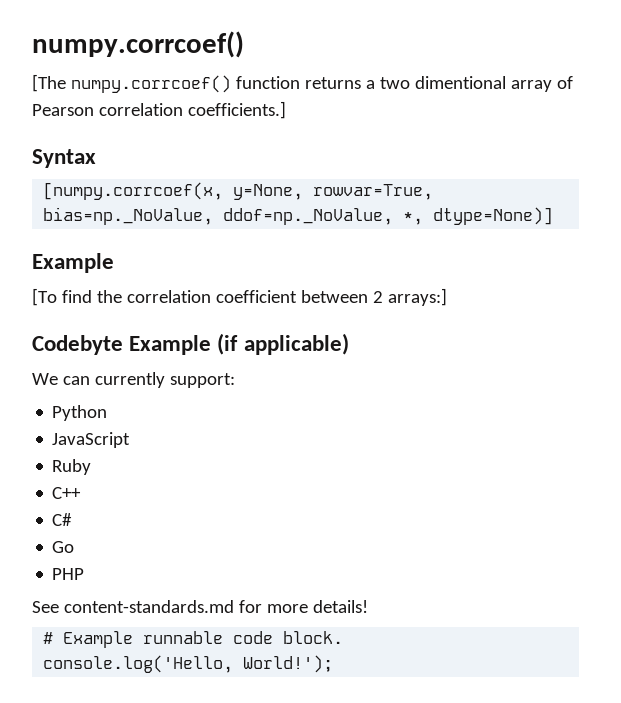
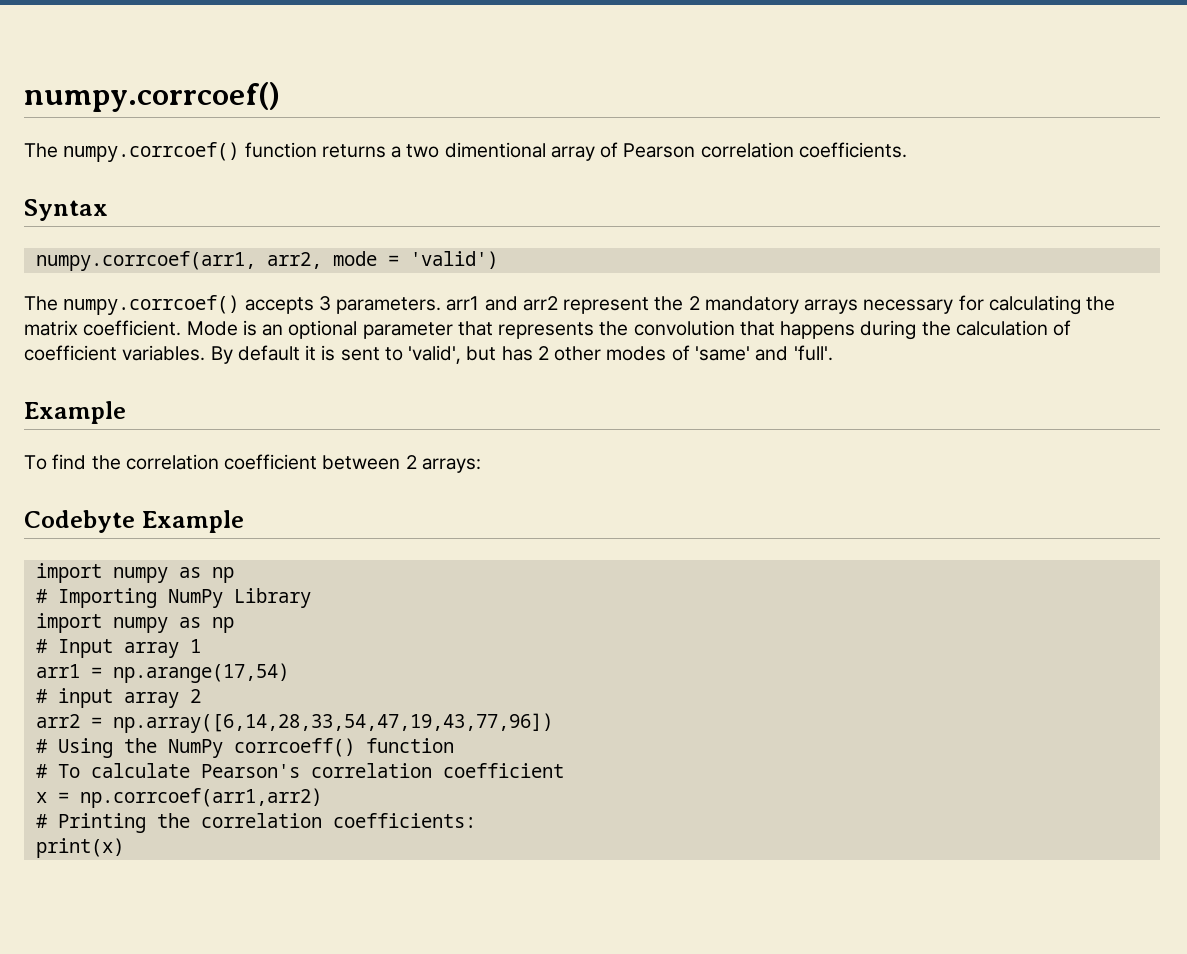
[32,74,66,92] [The -> [24,143,58,158] The
[187,101,286,119] coefficients.] -> [798,142,907,158] coefficients.
[43,182,434,200] [43,207,554,225] [32,253,114,273] [32,288,57,306] [numpy.corrcoef(x, y=None, rowvar=True, bias=np._NoValue, ddof=np._NoValue, *, dtype=None)] // Example // [To -> [35,251,498,271] [24,295,1116,315] [24,320,1072,340] [24,345,833,364] [24,401,126,424] [24,455,47,470] numpy.corrcoef(arr1, arr2, mode = 'valid') // The numpy.corrcoef() accepts 3 parameters. arr1 and arr2 represent the 2 mandatory arrays necessary for calculating the matrix coefficient. Mode is an optional parameter that represents the convolution that happens during the calculation of coefficient variables. By default it is sent to 'valid', but has 2 other modes of 'same' and 'full'. // Example // To
[387,288,447,306] arrays:] -> [421,458,481,473] arrays:
[217,333,349,355] [32,372,235,388] [52,405,108,421] [52,432,131,448] [52,459,92,475] [52,487,82,499] [52,513,73,526] [52,541,75,553] [52,568,85,580] [32,600,368,613] [43,631,344,648] [43,655,334,673] (if applicable) // We can currently support: // Python // JavaScript // Ruby // C++ // C# // Go // PHP // See content-standards.md for more details! // # Example runnable code block. // console.log('Hello, World!'); -> [35,563,234,583] [35,588,311,608] [35,613,234,633] [35,639,201,658] [35,663,289,683] [35,688,201,708] [35,713,553,733] [35,738,454,758] [35,763,564,778] [35,788,322,808] [35,813,476,833] [35,838,124,858] // import numpy as np // # Importing NumPy Library // import numpy as np // # Input array 1 // arr1 = np.arange(17,54) // # input array 2 // arr2 = np.array([6,14,28,33,54,47,19,43,77,96]) // # Using the NumPy corrcoeff() function // # To calculate Pearson's correlation coefficient // x = np.corrcoef(arr1,arr2) // # Printing the correlation coefficients: // print(x)

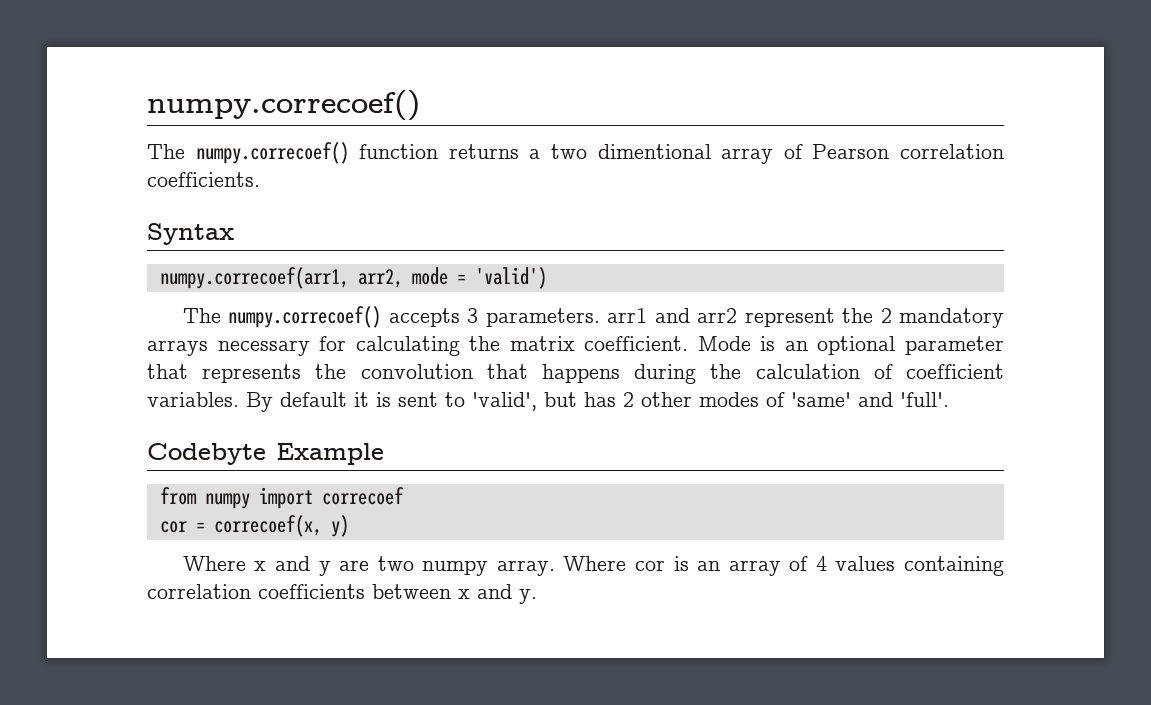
[24,82,280,112] [24,142,240,162] numpy.corrcoef() // The numpy.corrcoef() -> [147,90,420,121] [147,142,349,164] numpy.correcoef() // The numpy.correcoef()
[35,251,256,271] numpy.corrcoef(arr1, -> [159,267,349,289] numpy.correcoef(arr1,
[63,295,240,315] numpy.corrcoef() -> [228,306,382,328] numpy.correcoef()
[24,401,126,424] [24,454,481,473] [24,510,244,533] [35,563,234,583] [35,588,311,608] [35,613,234,633] [35,639,201,658] [35,663,289,683] [35,688,201,708] [35,713,553,733] [35,738,454,758] [35,763,564,778] [35,788,322,808] [35,813,476,833] [35,838,124,858] Example // To find the correlation coefficient between 2 arrays: // Codebyte Example // import numpy as np // # Importing NumPy Library // import numpy as np // # Input array 1 // arr1 = np.arange(17,54) // # input array 2 // arr2 = np.array([6,14,28,33,54,47,19,43,77,96]) // # Using the NumPy corrcoeff() function // # To calculate Pearson's correlation coefficient // x = np.corrcoef(arr1,arr2) // # Printing the correlation coefficients: // print(x) -> [147,443,384,465] [159,487,404,509] [159,515,349,537] [182,556,1004,576] [147,584,537,604] Codebyte Example // from numpy import correcoef // cor = correcoef(x, y) // Where x and y are two numpy array. Where cor is an array of 4 values containing correlation coefficients between x and y.

